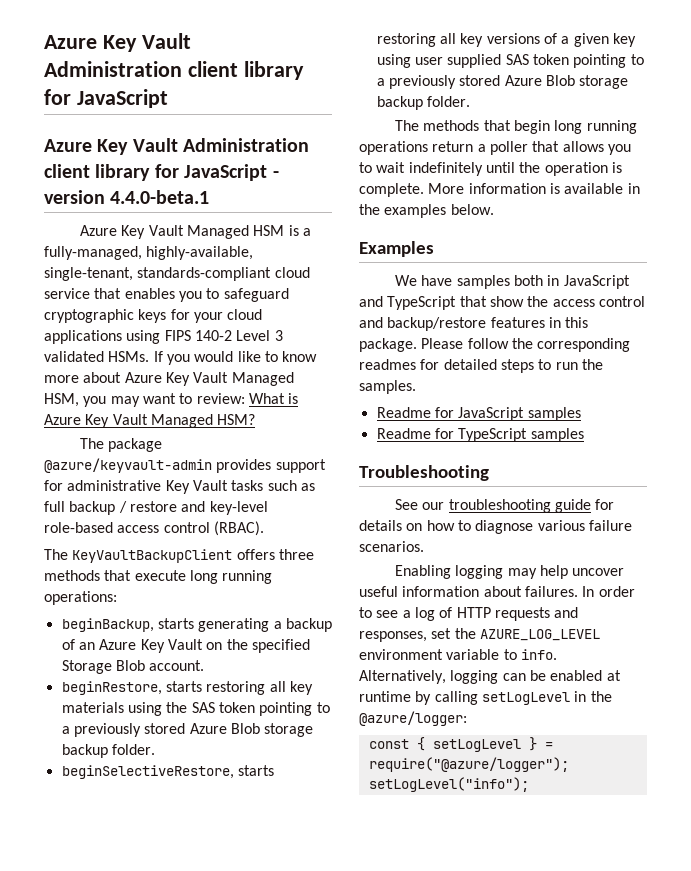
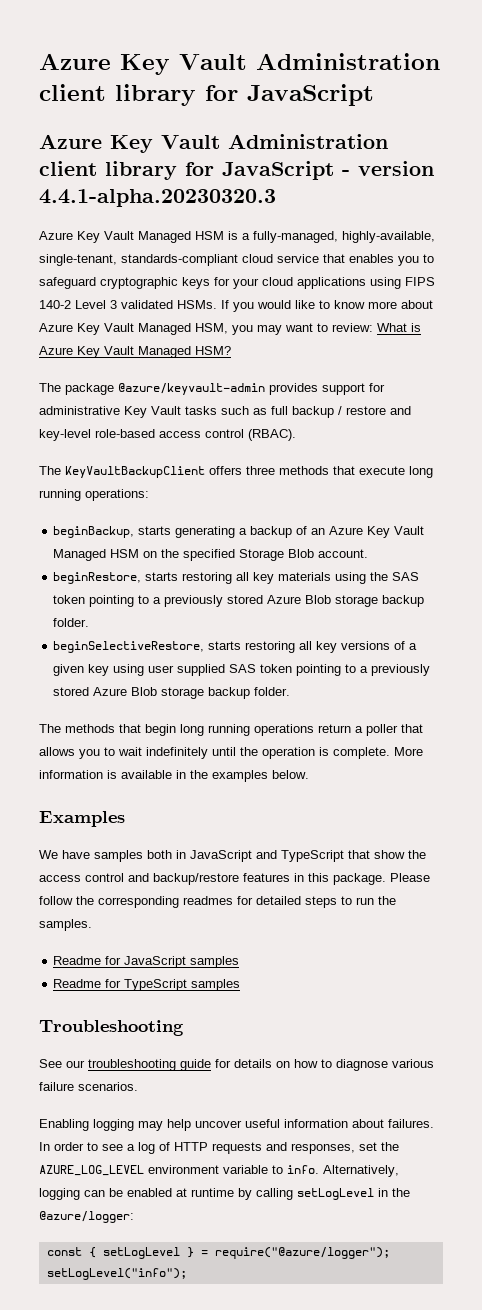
[110,190,210,204] 4.4.0-beta.1 -> [39,189,276,207] 4.4.1-alpha.20230320.3
(203, 644) none -> [53,549,140,561] Managed HSM

